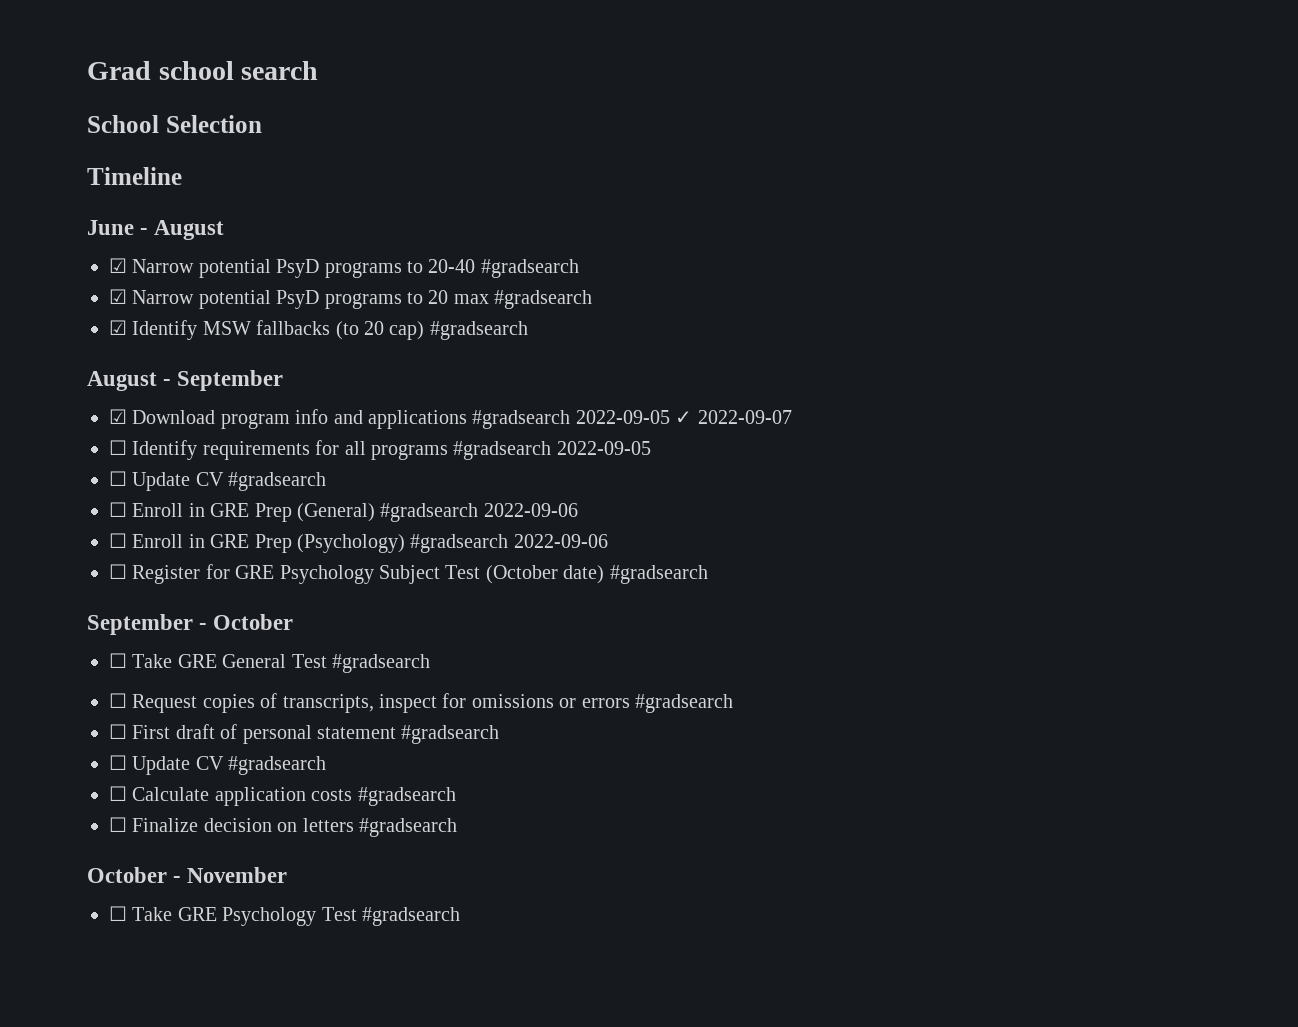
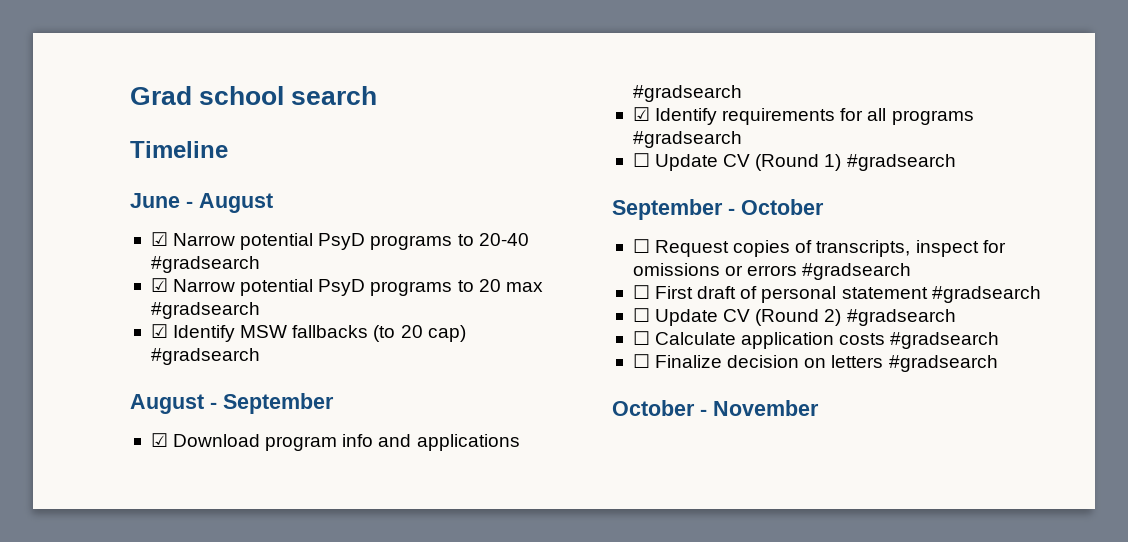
[87,115,262,133] // School Selection -> (378, 95) none
[575,410,792,424] [109,440,127,455] 2022-09-05 ✓ 2022-09-07 // ☐ -> [632,107,650,121] // ☑
[556,441,651,455] [109,471,327,491] [109,502,578,522] [109,533,608,553] [109,564,708,584] [87,614,294,635] [109,653,430,673] 2022-09-05 // ☐ Update CV #gradsearch // ☐ Enroll in GRE Prep (General) #gradsearch 2022-09-06 // ☐ Enroll in GRE Prep (Psychology) #gradsearch 2022-09-06 // ☐ Register for GRE Psychology Subject Test (October date) #gradsearch // September - October // ☐ Take GRE General Test #gradsearch -> [632,153,956,171] [612,199,824,220] // ☐ Update CV (Round 1) #gradsearch // September - October
(224, 763) none -> [755,309,842,326] (Round 2)
[109,906,460,926] // ☐ Take GRE Psychology Test #gradsearch -> (819, 408) none

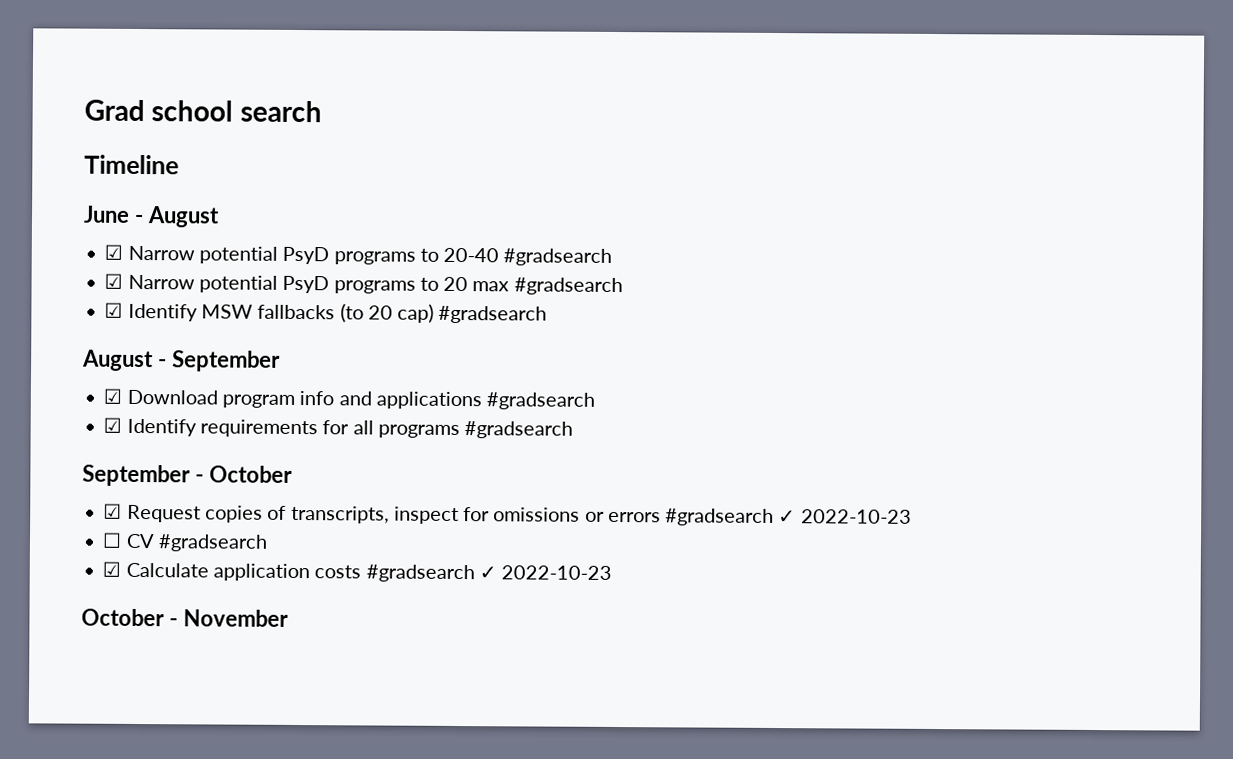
[632,153,956,171] // ☐ Update CV (Round 1) #gradsearch -> (574, 430) none
[632,239,650,253] ☐ -> [103,503,123,519] ☑
[632,285,1041,303] [632,308,956,326] [632,331,1000,349] [632,354,998,372] // ☐ First draft of personal statement #gradsearch // ☐ Update CV (Round 2) #gradsearch // ☐ Calculate application costs #gradsearch // ☐ Finalize decision on letters #gradsearch -> [778,509,912,524] [102,532,268,552] [102,561,613,583] ✓ 2022-10-23 // ☐ CV #gradsearch // ☑ Calculate application costs #gradsearch ✓ 2022-10-23

